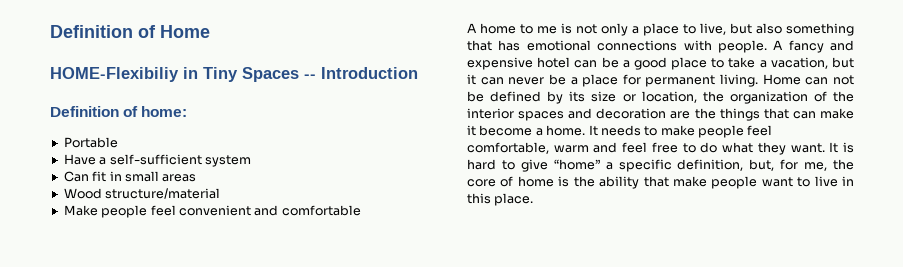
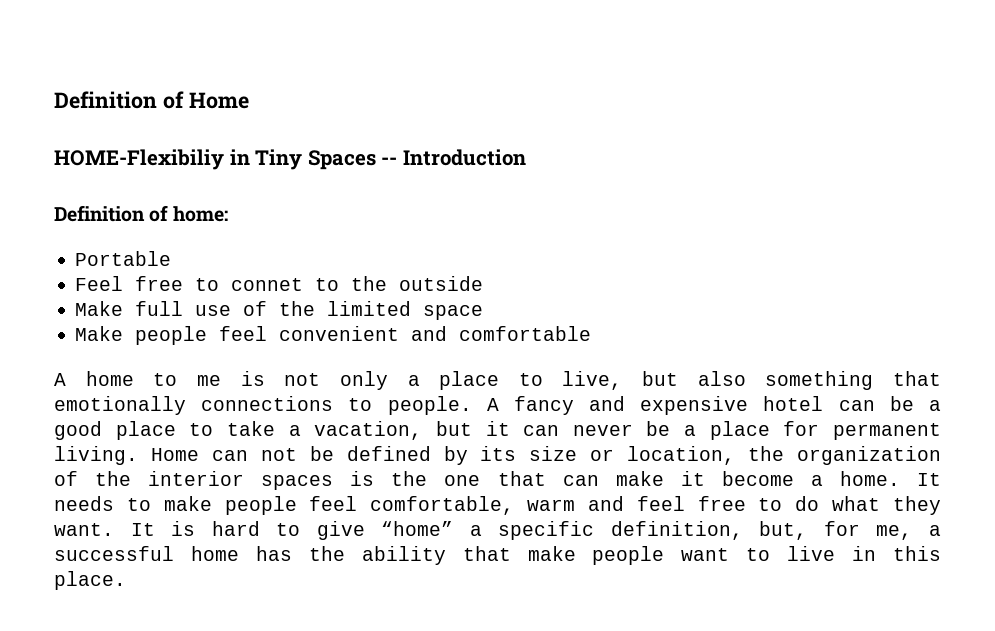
[63,154,251,167] [63,171,197,182] [63,188,221,199] Have a self-sufficient system // Can fit in small areas // Wood structure/material -> [75,276,484,291] [75,301,484,320] Feel free to connet to the outside // Make full use of the limited space
[498,40,712,51] has emotional connections with -> [54,396,373,415] emotionally connections to
[568,108,760,121] and decoration are the things -> [350,471,481,486] is the one
[832,159,854,170] [467,176,570,187] the core of home is -> [929,525,942,536] [54,546,292,561] a successful home has

